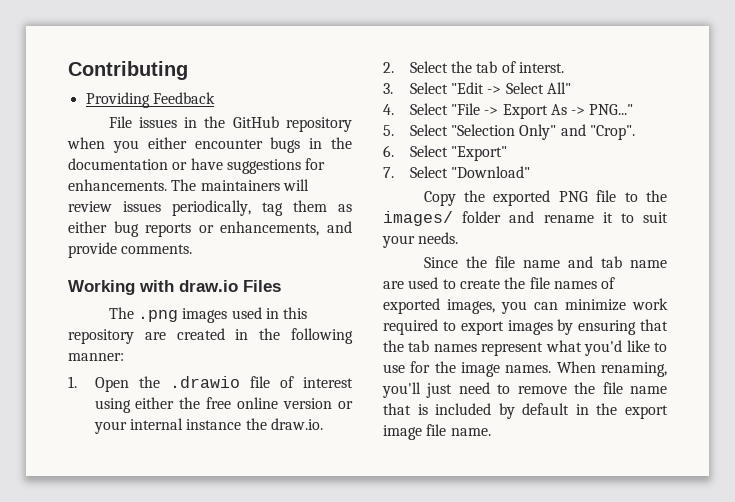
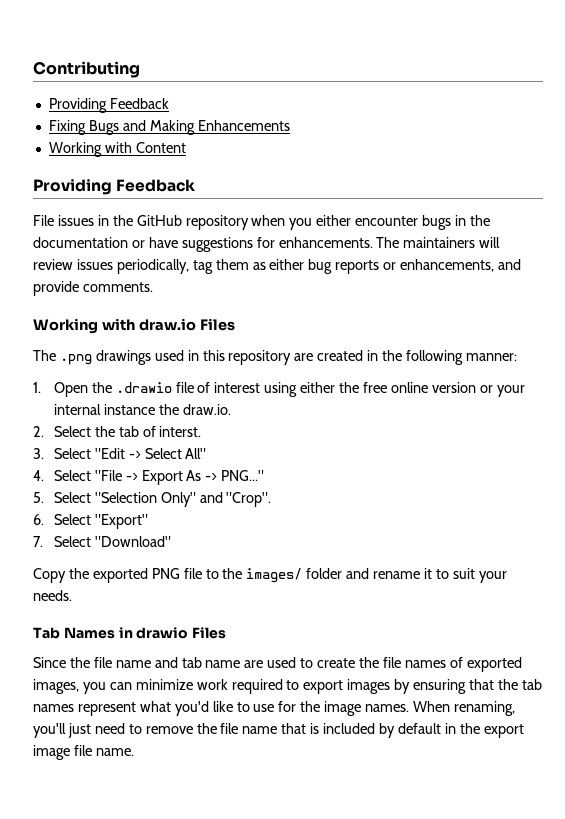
(215, 98) none -> [48,120,290,135] [48,142,186,157] [33,179,196,195] // Fixing Bugs and Making Enhancements // Working with Content // Providing Feedback
[182,308,228,323] images -> [95,350,151,365] drawings
(459, 238) none -> [33,627,227,639] // Tab Names in drawio Files

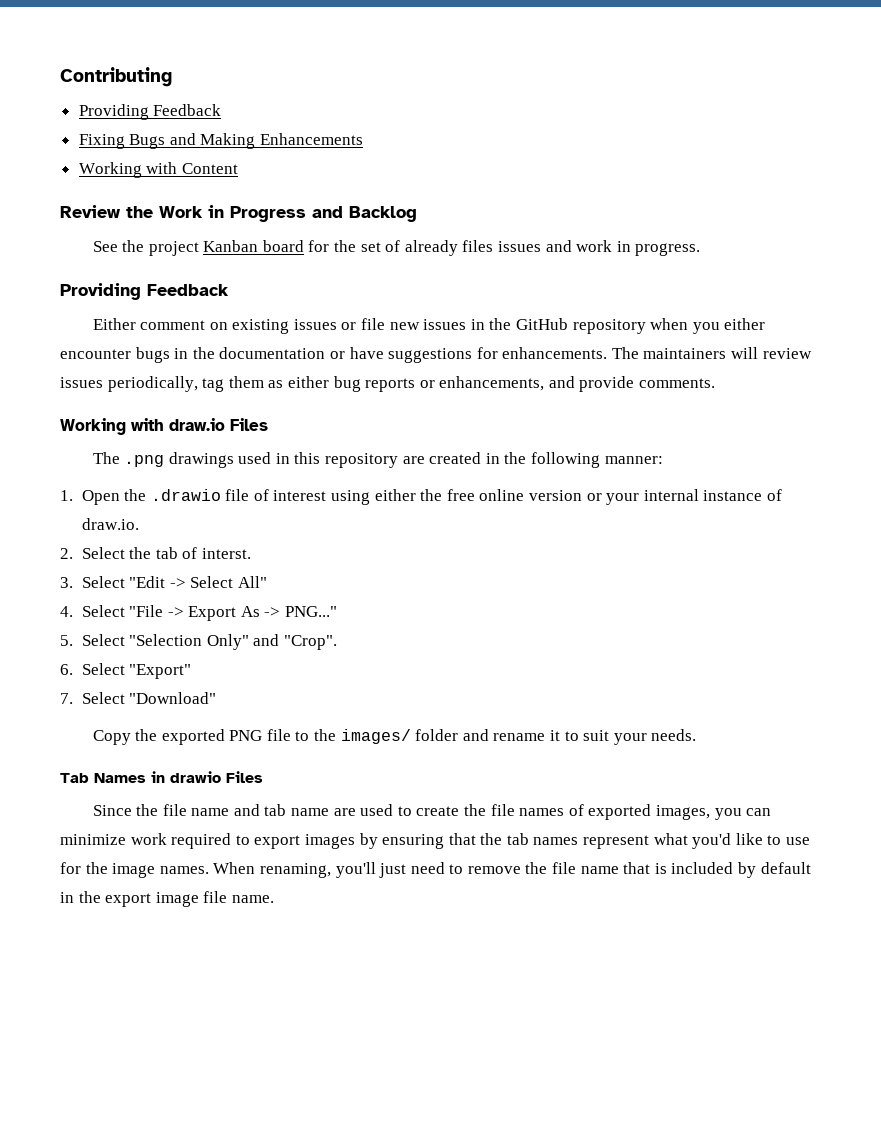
[33,179,196,195] [33,215,54,226] Providing Feedback // File -> [60,205,417,222] [92,240,701,256] [60,283,229,300] [92,318,420,334] Review the Work in Progress and Backlog // See the project Kanban board for the set of already files issues and work in progress. // Providing Feedback // Either comment on existing issues or file new
[158,404,179,415] the -> [766,489,782,501] of

